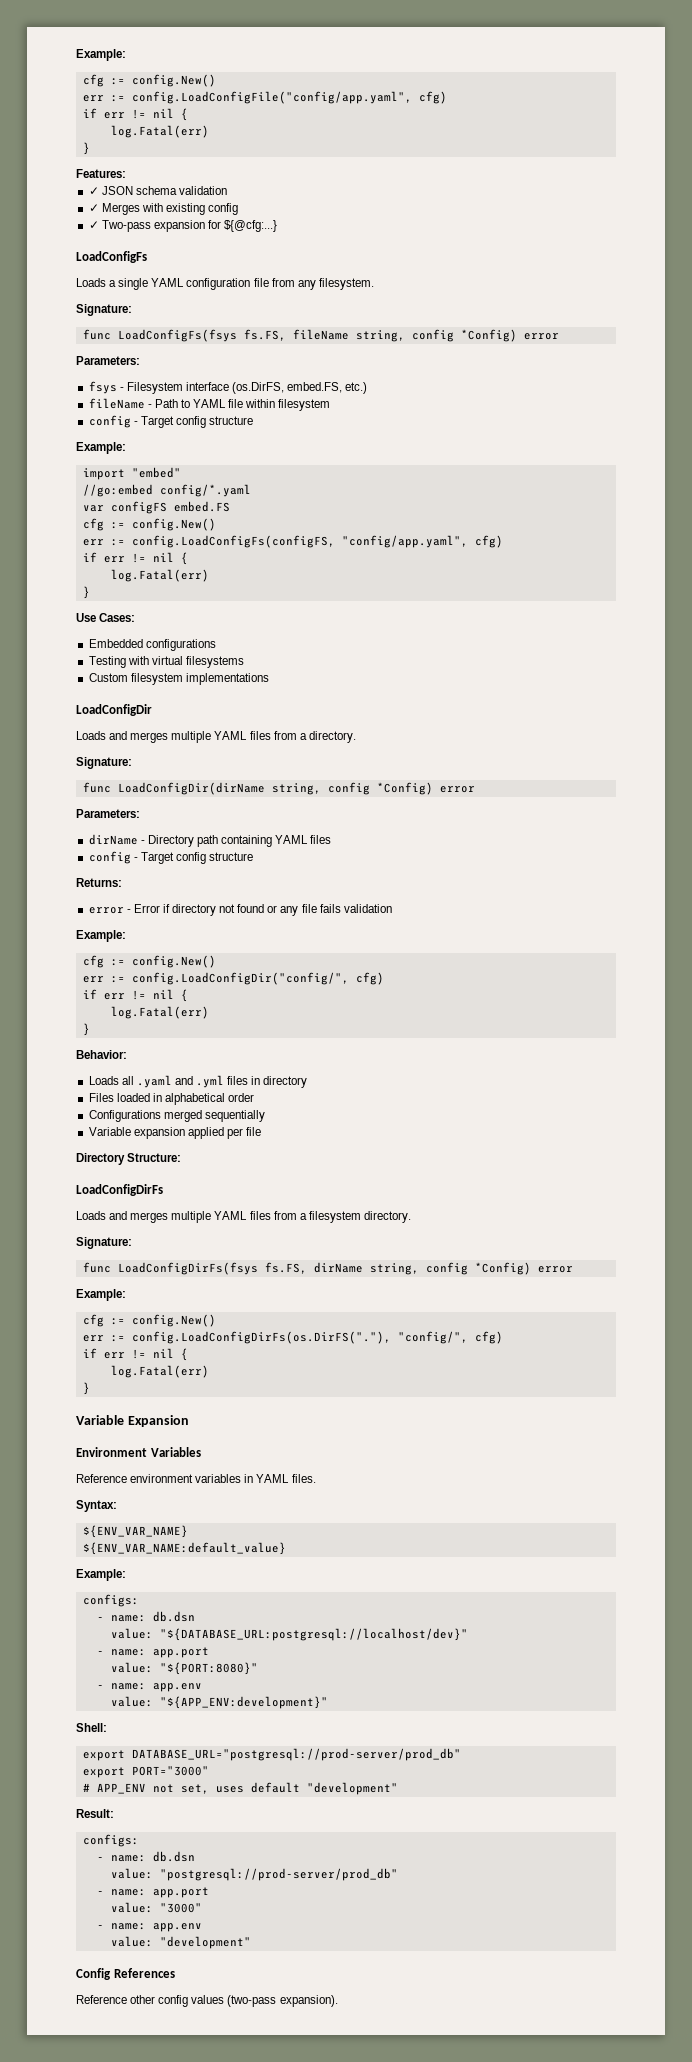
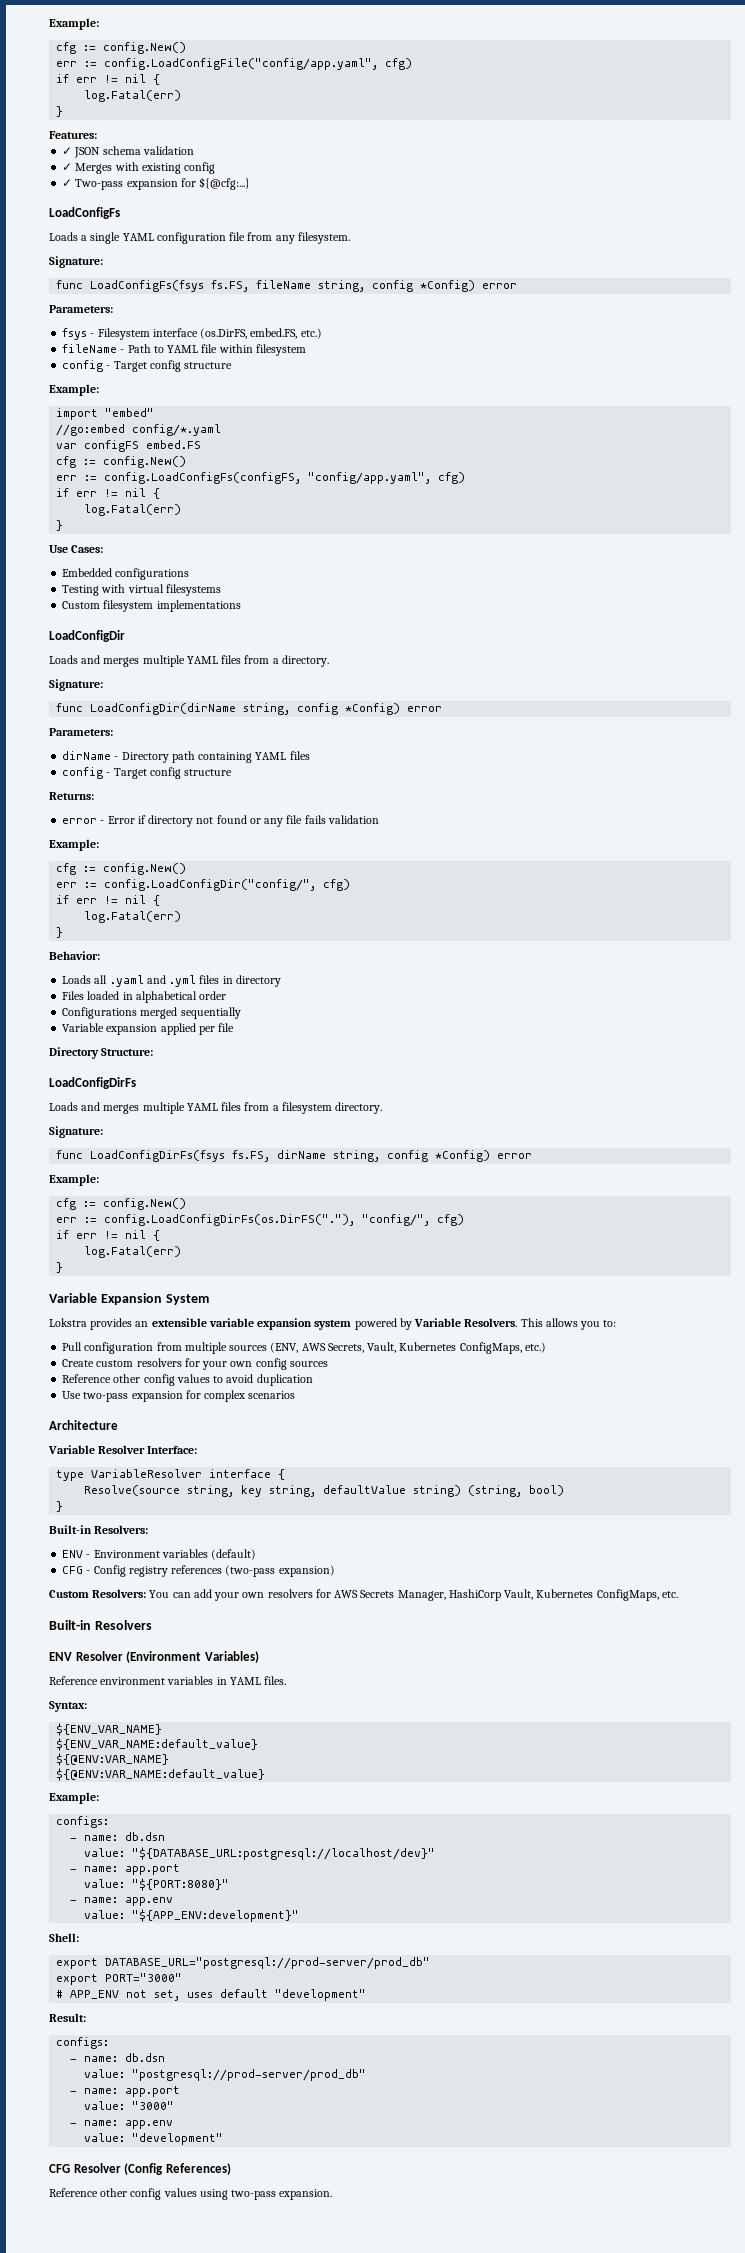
[76,1447,201,1457] // Environment Variables -> [165,1294,209,1305] [49,1318,617,1330] [62,1342,546,1354] [62,1358,328,1370] [62,1374,313,1386] [62,1390,296,1402] [49,1420,118,1430] [48,1445,198,1454] [56,1469,286,1481] [84,1485,565,1497] [56,1501,64,1512] [49,1525,149,1534] [62,1549,257,1560] [62,1565,335,1577] [49,1589,678,1601] [49,1620,152,1630] [49,1651,259,1663] System // Lokstra provides an extensible variable expansion system powered by Variable Resolvers. This allows you to: // Pull configuration from multiple sources (ENV, AWS Secrets, Vault, Kubernetes ConfigMaps, etc.) // Create custom resolvers for your own config sources // Reference other config values to avoid duplication // Use two-pass expansion for complex scenarios // Architecture // Variable Resolver Interface: // type VariableResolver interface { // Resolve(source string, key string, defaultValue string) (string, bool) // } // Built-in Resolvers: // ENV - Environment variables (default) // CFG - Config registry references (two-pass expansion) // Custom Resolvers: You can add your own resolvers for AWS Secrets Manager, HashiCorp Vault, Kubernetes ConfigMaps, etc. // Built-in Resolvers // ENV Resolver (Environment Variables)
(286, 1548) none -> [56,1753,170,1766] [56,1768,266,1781] // ${@ENV:VAR_NAME} // ${@ENV:VAR_NAME:default_value}
[76,1968,175,1980] [76,1995,338,2007] Config References // Reference other config values (two-pass expansion). -> [49,2163,231,2175] [49,2188,333,2200] CFG Resolver (Config References) // Reference other config values using two-pass expansion.

